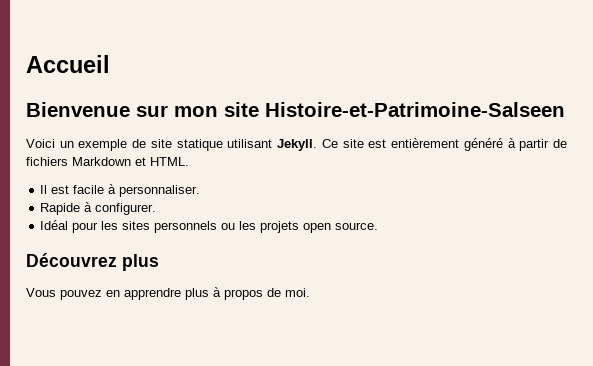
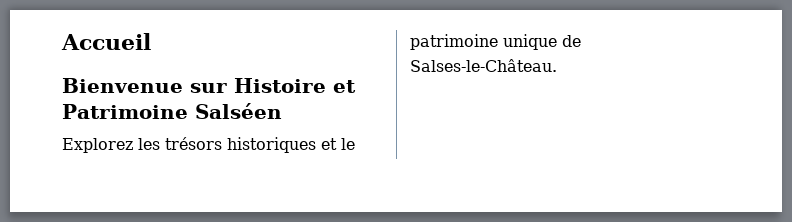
[174,102,565,117] [26,138,568,151] [26,157,189,166] [40,184,201,197] [40,202,157,215] [40,220,379,233] [26,253,159,271] [26,287,310,300] mon site Histoire-et-Patrimoine-Salseen // Voici un exemple de site statique utilisant Jekyll. Ce site est entièrement généré à partir de fichiers Markdown et HTML. // Il est facile à personnaliser. // Rapide à configurer. // Idéal pour les sites personnels ou les projets open source. // Découvrez plus // Vous pouvez en apprendre plus à propos de moi. -> [234,78,356,93] [62,103,282,119] [62,137,355,153] [410,34,581,50] [410,59,557,72] Histoire et Patrimoine Salséen // Explorez les trésors historiques et le patrimoine unique de Salses-le-Château.

